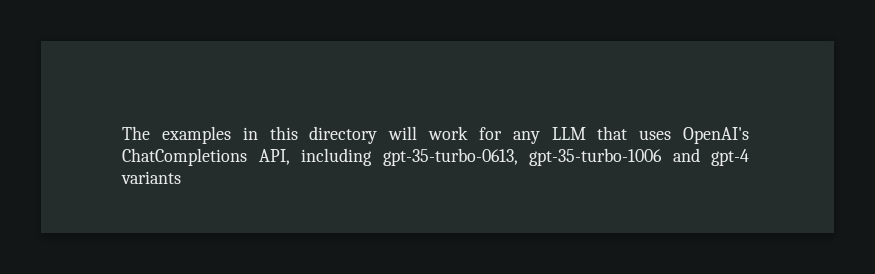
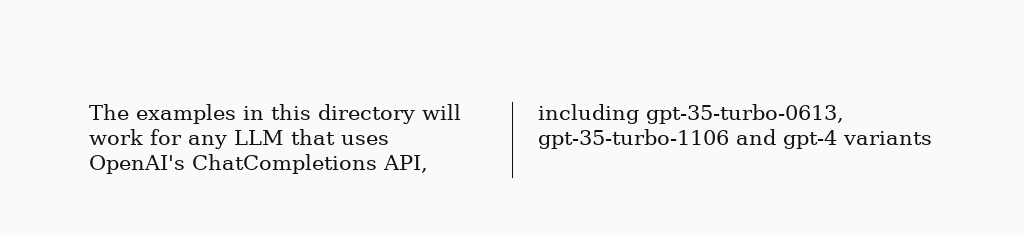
[529,148,662,166] gpt-35-turbo-1006 -> [538,129,729,149] gpt-35-turbo-1106

